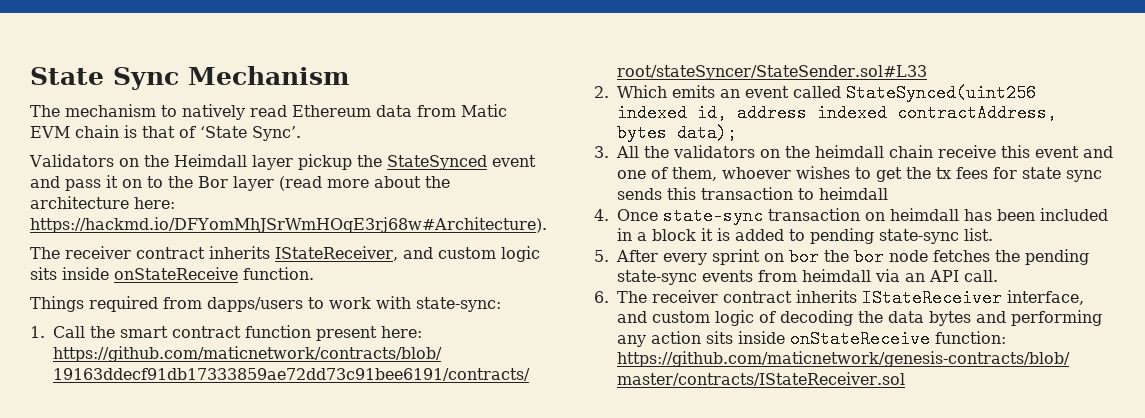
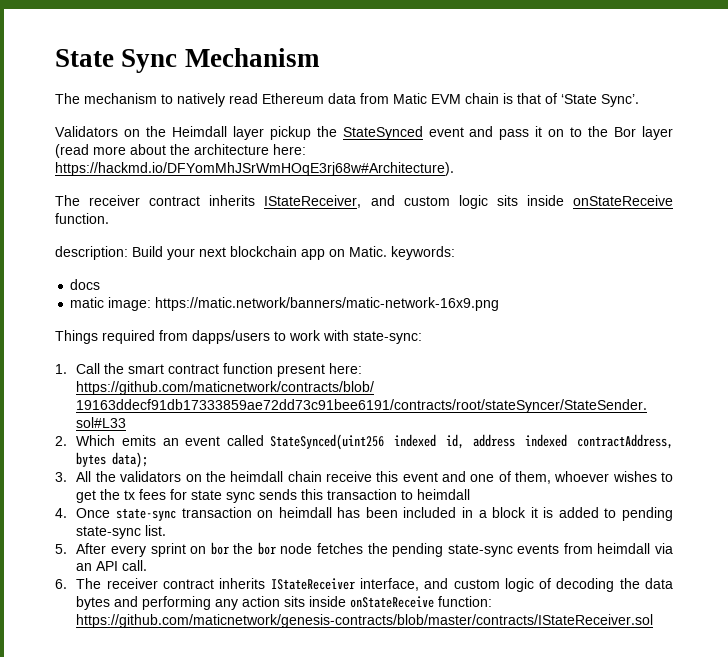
(314, 273) none -> [55,246,455,260] [70,279,101,290] [70,297,500,311] // description: Build your next blockchain app on Matic. keywords: // docs // matic image: https://matic.network/banners/matic-network-16x9.png

